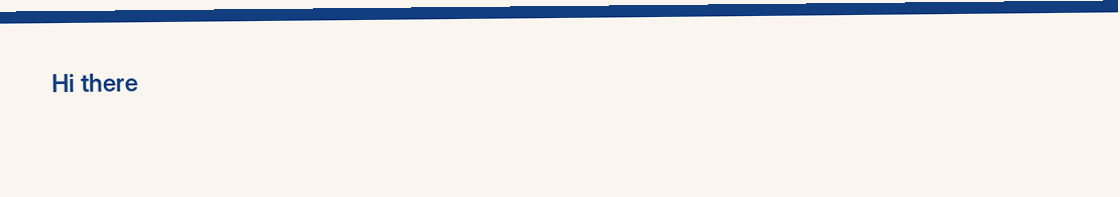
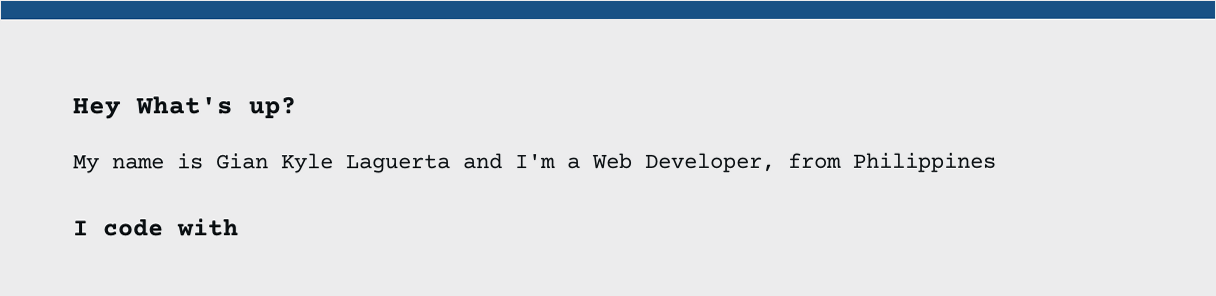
[51,73,139,93] Hi there -> [72,96,297,120] [73,152,997,174] [73,218,239,237] Hey What's up? // My name is Gian Kyle Laguerta and I'm a Web Developer, from Philippines // I code with

